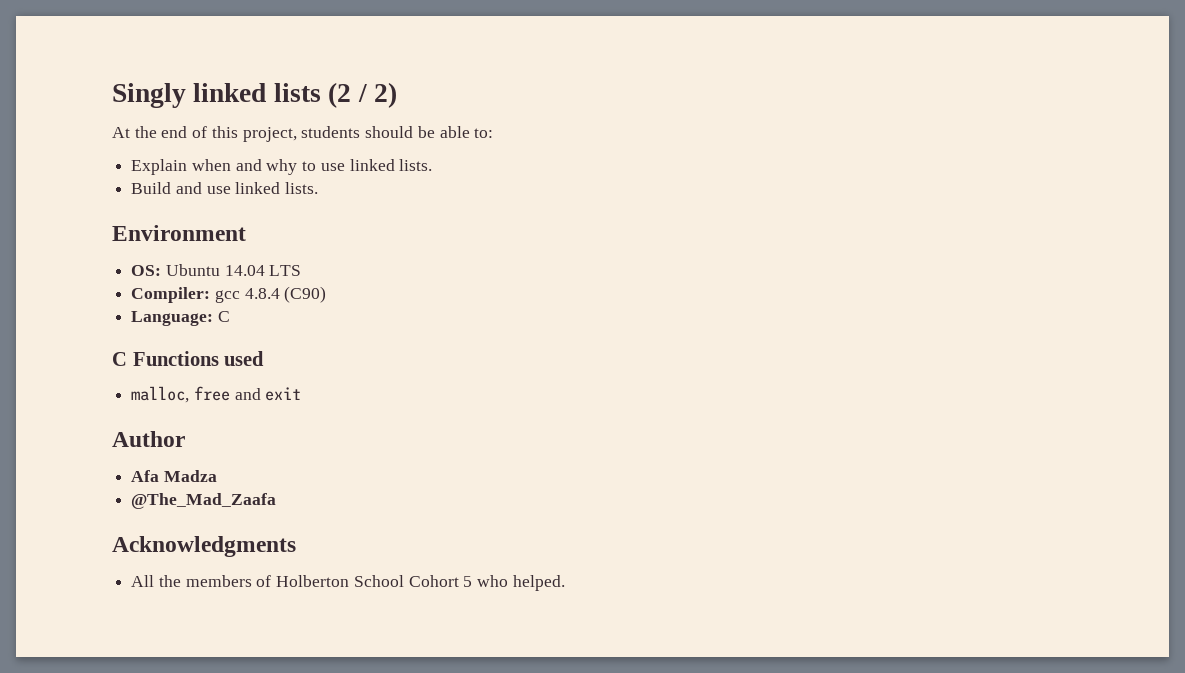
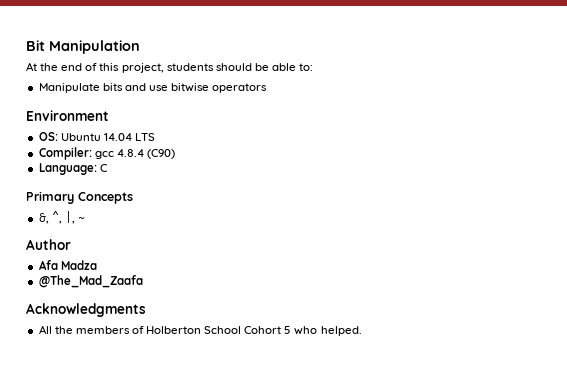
[112,82,398,108] Singly linked lists (2 / 2) -> [26,40,140,54] Bit Manipulation
[131,159,433,175] [131,182,319,194] Explain when and why to use linked lists. // Build and use linked lists. -> [38,83,268,93] Manipulate bits and use bitwise operators
[112,351,265,366] [131,386,302,403] C Functions used // malloc, free and exit -> [26,191,133,204] [38,211,85,224] Primary Concepts // &, ^, |, ~

